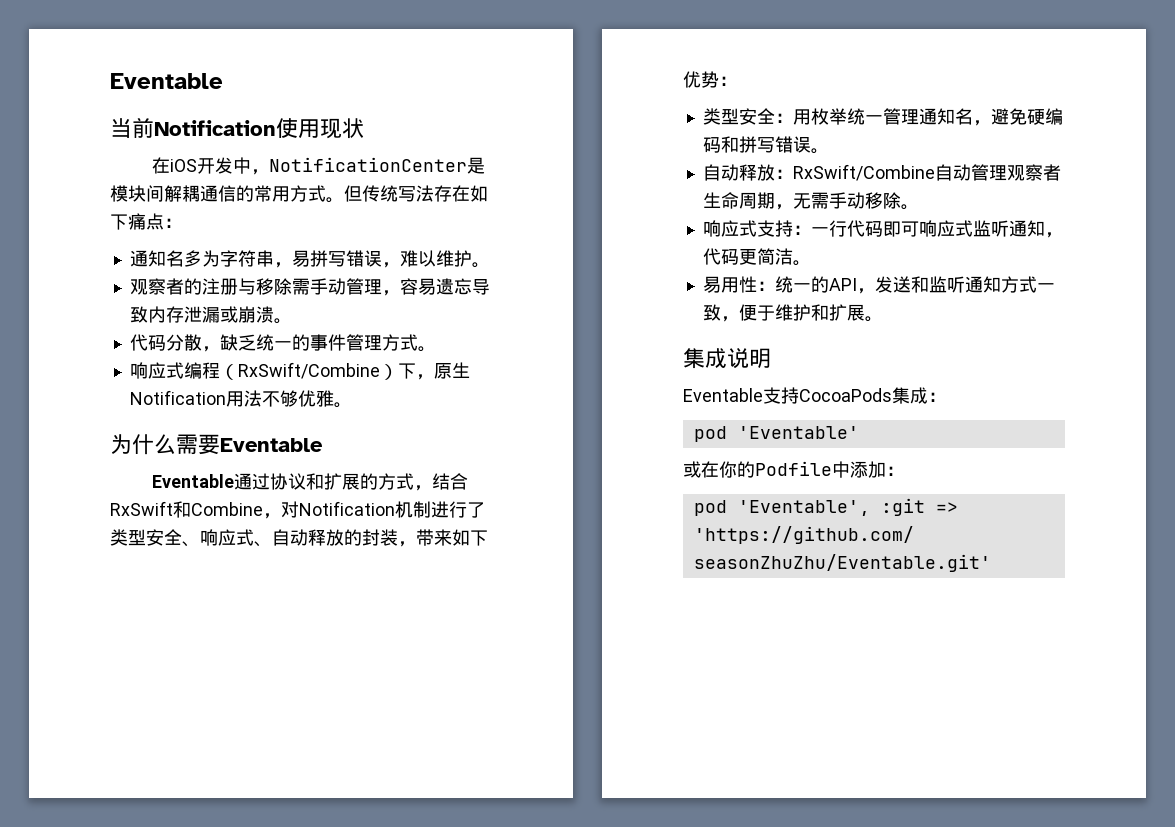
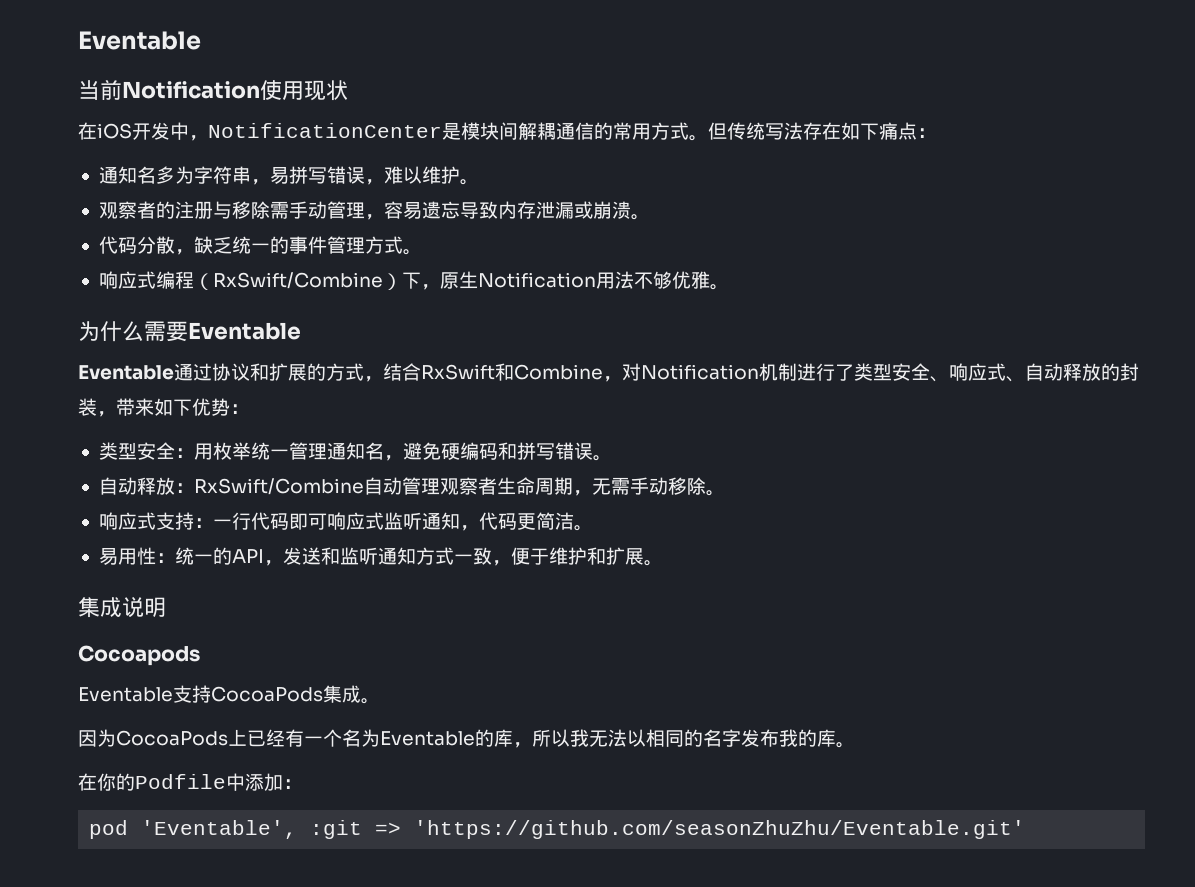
(771, 358) none -> [78,645,200,666] // Cocoapods
[928,392,946,402] [693,426,859,442] [683,461,701,478] ： // pod 'Eventable' // 或 -> [361,698,380,704] [78,729,855,748] 。 // 因为CocoaPods上已经有一个名为Eventable的库，所以我无法以相同的名字发布我的库。 //

